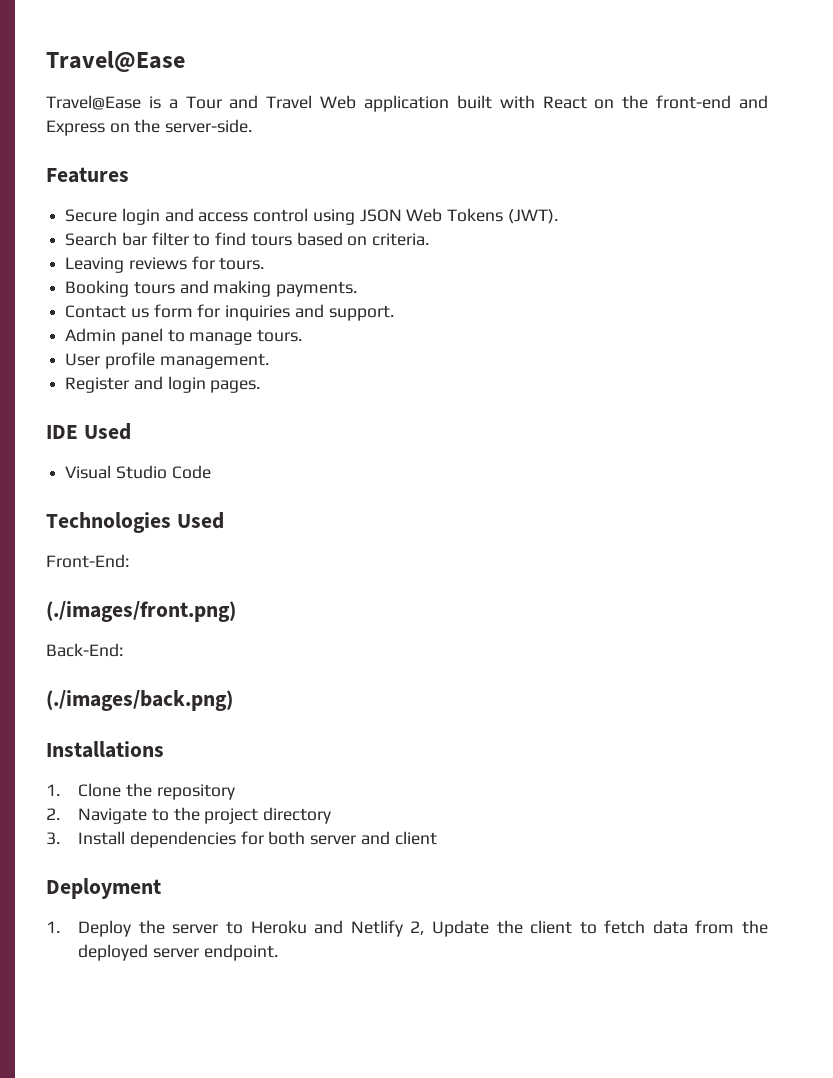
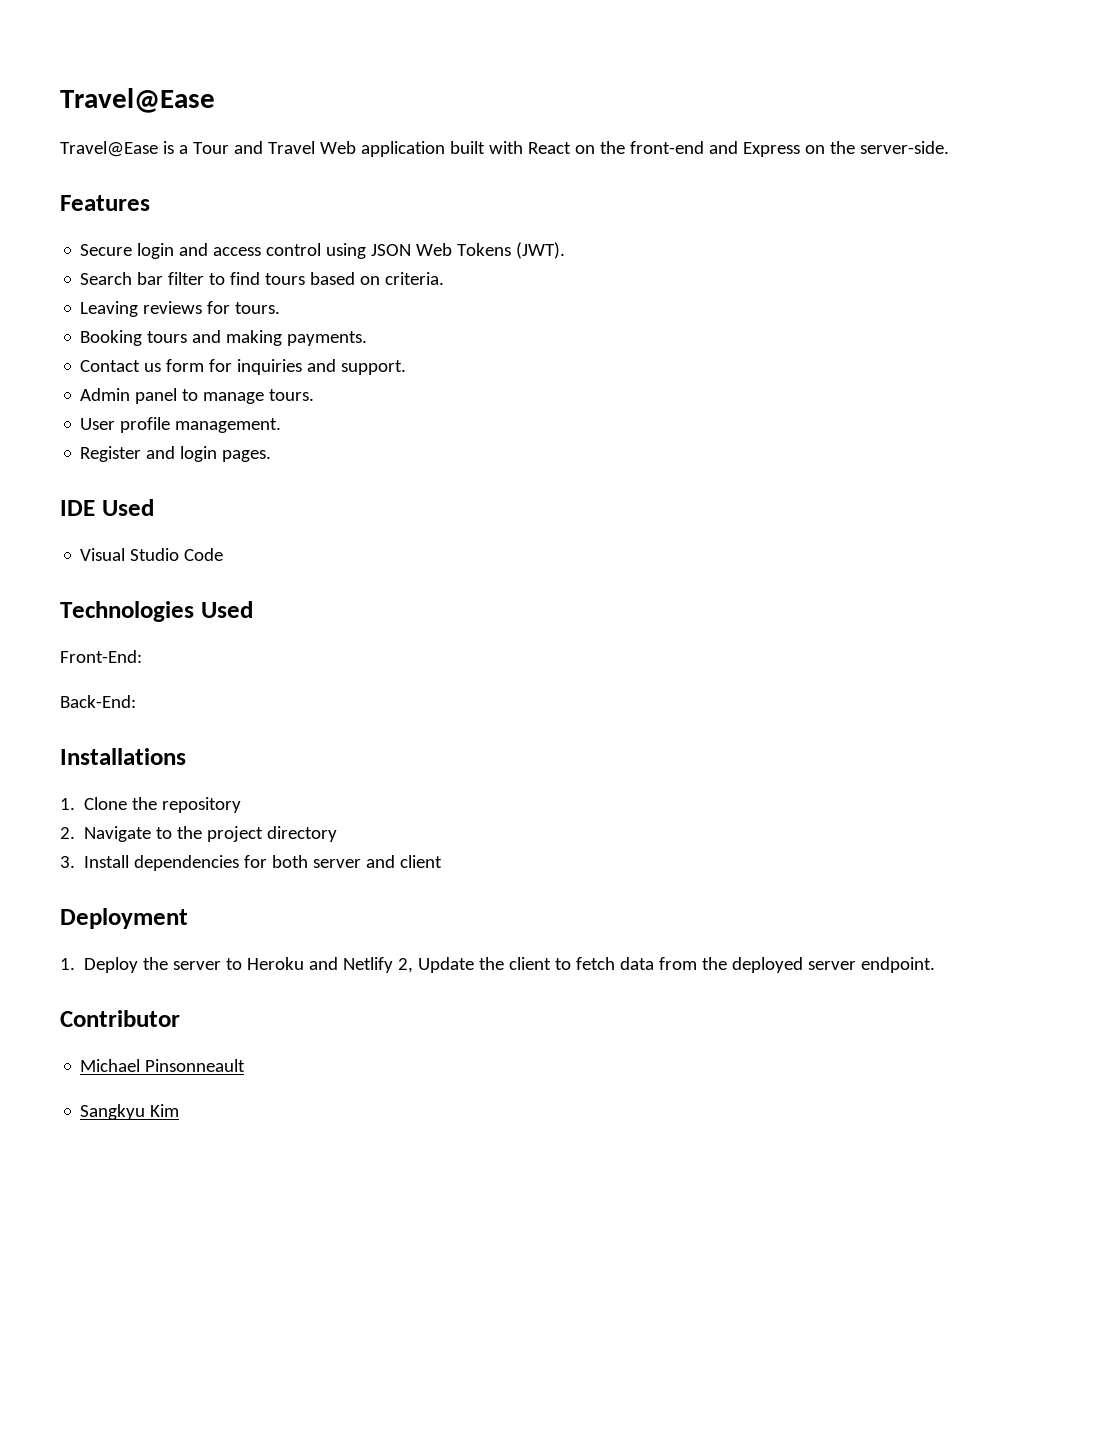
[46,601,236,622] // (./images/front.png) -> (142, 656) none
[46,690,233,711] // (./images/back.png) -> (136, 701) none
(278, 952) none -> [60,1010,180,1027] [80,1059,246,1072] [80,1104,180,1120] // Contributor // Michael Pinsonneault // Sangkyu Kim

